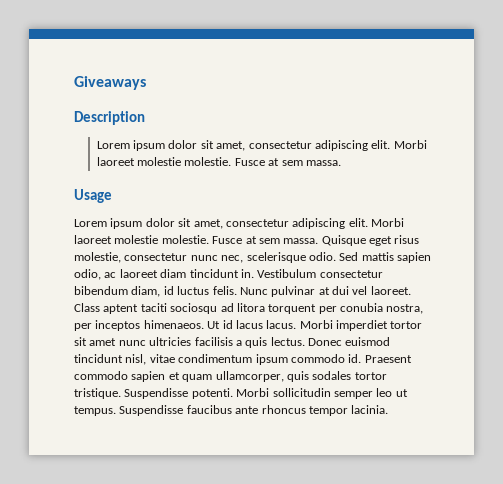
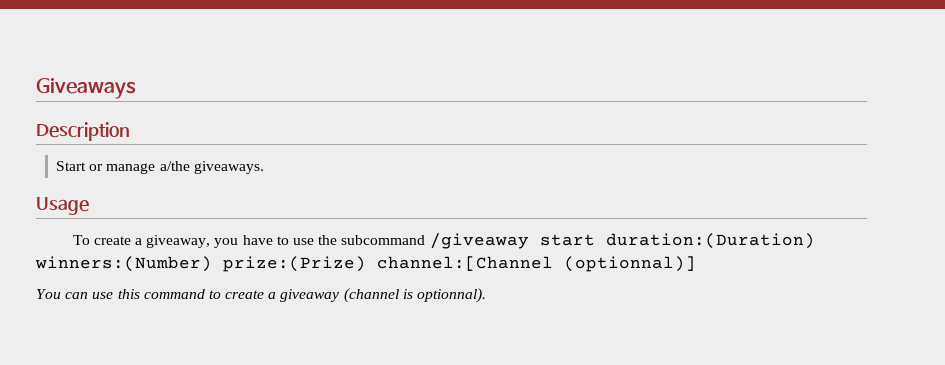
[96,140,427,151] [96,157,341,166] [74,189,112,203] [74,218,404,229] [74,235,420,246] [74,252,431,263] [74,269,383,280] [74,286,411,297] [74,303,424,314] [74,320,423,331] [74,337,391,348] [74,354,412,365] [74,371,387,382] [74,388,408,399] [74,405,389,416] Lorem ipsum dolor sit amet, consectetur adipiscing elit. Morbi laoreet molestie molestie. Fusce at sem massa. // Usage // Lorem ipsum dolor sit amet, consectetur adipiscing elit. Morbi laoreet molestie molestie. Fusce at sem massa. Quisque eget risus molestie, consectetur nunc nec, scelerisque odio. Sed mattis sapien odio, ac laoreet diam tincidunt in. Vestibulum consectetur bibendum diam, id luctus felis. Nunc pulvinar at dui vel laoreet. Class aptent taciti sociosqu ad litora torquent per conubia nostra, per inceptos himenaeos. Ut id lacus lacus. Morbi imperdiet tortor sit amet nunc ultricies facilisis a quis lectus. Donec euismod tincidunt nisl, vitae condimentum ipsum commodo id. Praesent commodo sapien et quam ullamcorper, quis sodales tortor tristique. Suspendisse potenti. Morbi sollicitudin semper leo ut tempus. Suspendisse faucibus ante rhoncus tempor lacinia. -> [56,161,264,174] [36,197,89,215] [72,233,815,249] [35,256,696,272] [36,288,487,303] Start or manage a/the giveaways. // Usage // To create a giveaway, you have to use the subcommand /giveaway start duration:(Duration) winners:(Number) prize:(Prize) channel:[Channel (optionnal)] // You can use this command to create a giveaway (channel is optionnal).

